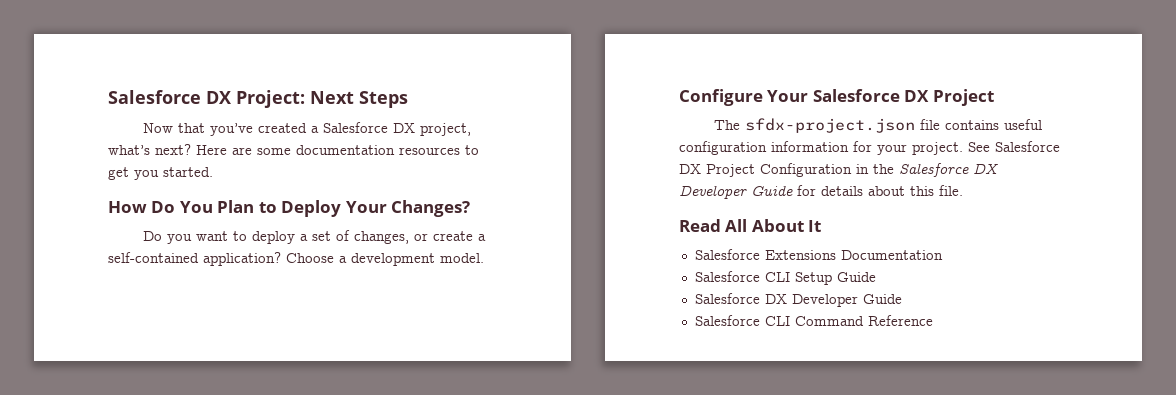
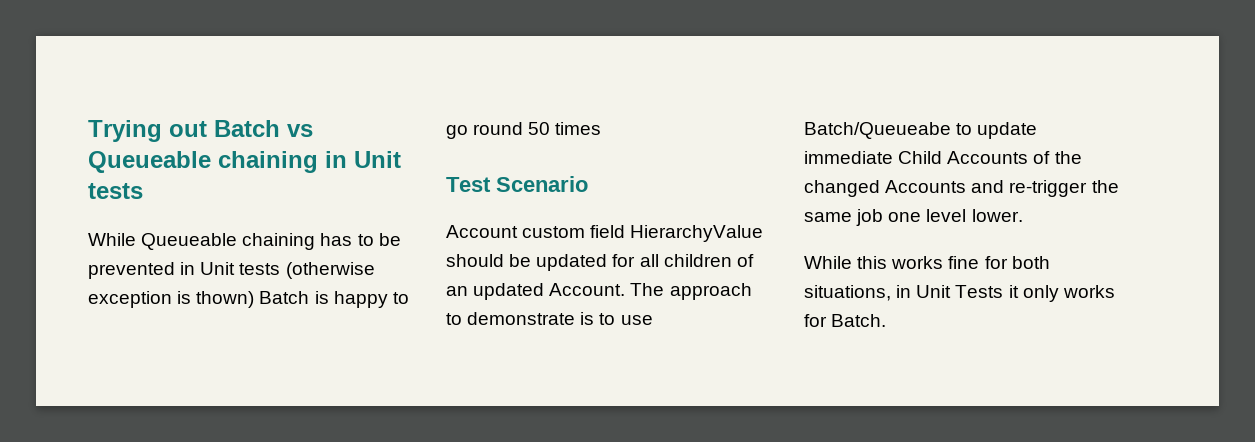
[108,90,408,108] [143,122,472,136] [108,144,479,155] [108,167,213,180] [108,200,471,217] [143,230,487,244] [108,252,484,266] [679,89,994,106] [714,118,1043,133] [679,141,1060,155] [679,163,998,177] [679,185,963,199] [679,219,822,232] [694,249,943,260] [694,271,876,285] [694,293,902,307] [694,315,933,326] Salesforce DX Project: Next Steps // Now that you’ve created a Salesforce DX project, what’s next? Here are some documentation resources to get you started. // How Do You Plan to Deploy Your Changes? // Do you want to deploy a set of changes, or create a self-contained application? Choose a development model. // Configure Your Salesforce DX Project // The sfdx-project.json file contains useful configuration information for your project. See Salesforce DX Project Configuration in the Salesforce DX Developer Guide for details about this file. // Read All About It // Salesforce Extensions Documentation // Salesforce CLI Setup Guide // Salesforce DX Developer Guide // Salesforce CLI Command Reference -> [88,120,313,142] [88,151,401,173] [88,183,143,199] [88,233,401,250] [88,262,375,279] [88,291,409,308] [446,122,602,139] [446,176,588,192] [446,225,764,242] [446,254,754,271] [446,283,752,300] [446,312,653,325] [804,122,1038,139] [804,151,1082,164] [804,180,1119,197] [804,209,1023,226] [804,256,1050,269] [804,285,1115,302] [804,314,887,327] Trying out Batch vs Queueable chaining in Unit tests // While Queueable chaining has to be prevented in Unit tests (otherwise exception is thown) Batch is happy to go round 50 times // Test Scenario // Account custom field HierarchyValue should be updated for all children of an updated Account. The approach to demonstrate is to use Batch/Queueabe to update immediate Child Accounts of the changed Accounts and re-trigger the same job one level lower. // While this works fine for both situations, in Unit Tests it only works for Batch.

